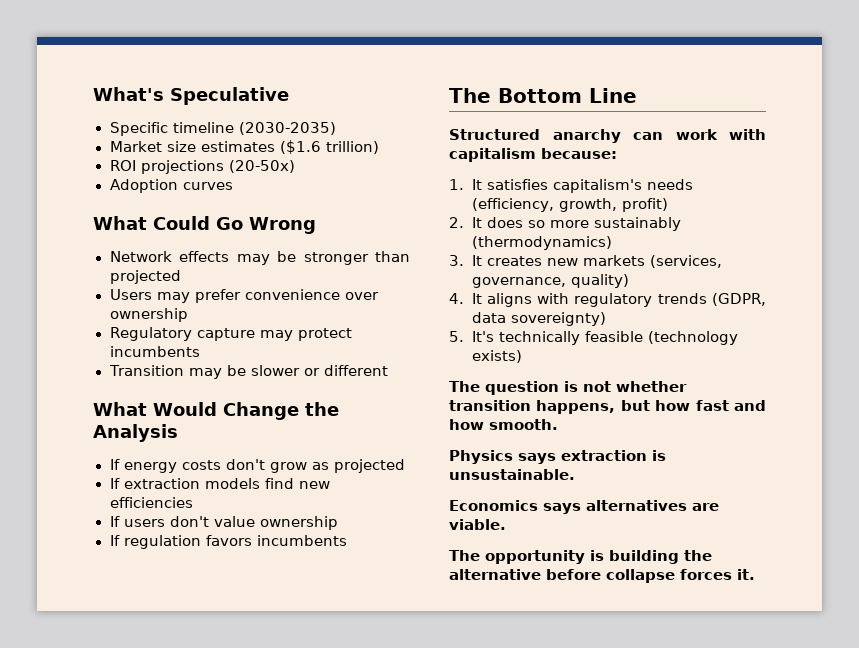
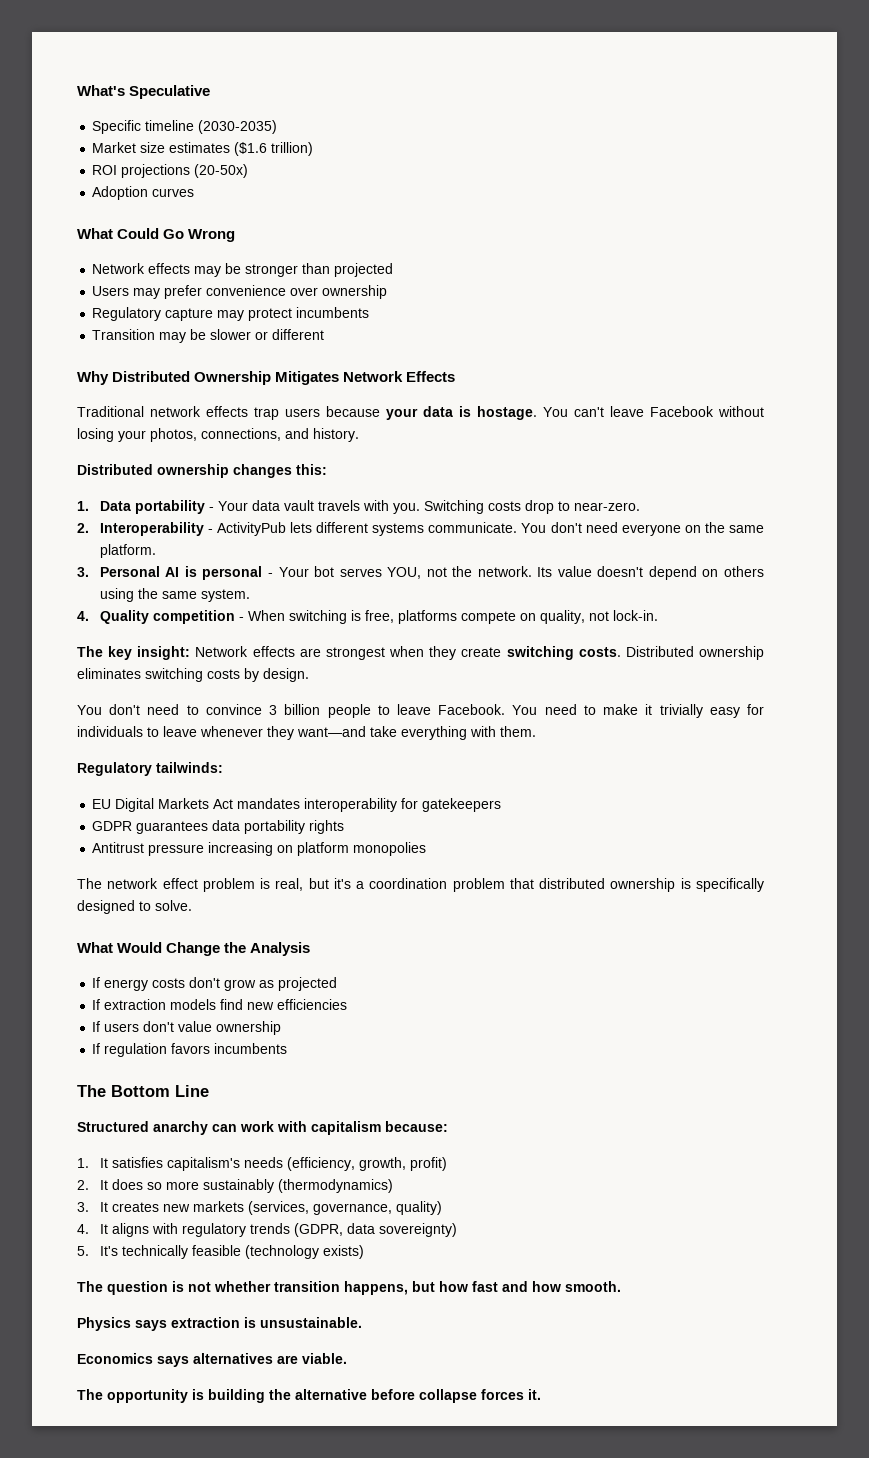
(389, 370) none -> [77,371,456,385] [77,406,764,420] [77,428,359,442] [77,464,327,478] [77,500,640,514] [77,522,764,536] [99,544,156,558] [77,566,764,580] [99,588,250,602] [77,610,658,624] [77,646,764,660] [77,668,309,682] [77,704,764,718] [77,726,536,740] [77,762,223,776] [92,798,502,812] [92,820,345,834] [92,842,427,856] [77,878,764,892] [77,900,192,914] // Why Distributed Ownership Mitigates Network Effects // Traditional network effects trap users because your data is hostage. You can't leave Facebook without losing your photos, connections, and history. // Distributed ownership changes this: // 1. Data portability - Your data vault travels with you. Switching costs drop to near-zero. // 2. Interoperability - ActivityPub lets different systems communicate. You don't need everyone on the same platform. // 3. Personal AI is personal - Your bot serves YOU, not the network. Its value doesn't depend on others using the same system. // 4. Quality competition - When switching is free, platforms compete on quality, not lock-in. // The key insight: Network effects are strongest when they create switching costs. Distributed ownership eliminates switching costs by design. // You don't need to convince 3 billion people to leave Facebook. You need to make it trivially easy for individuals to leave whenever they want—and take everything with them. // Regulatory tailwinds: // EU Digital Markets Act mandates interoperability for gatekeepers // GDPR guarantees data portability rights // Antitrust pressure increasing on platform monopolies // The network effect problem is real, but it's a coordination problem that distributed ownership is specifically designed to solve.

